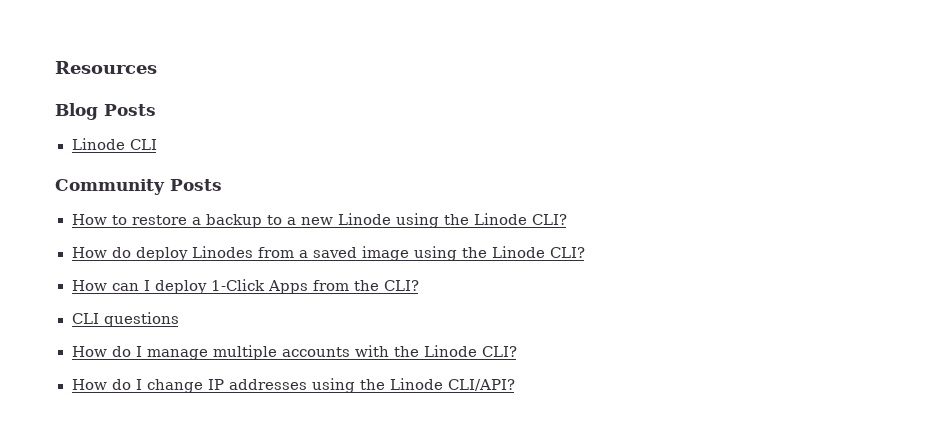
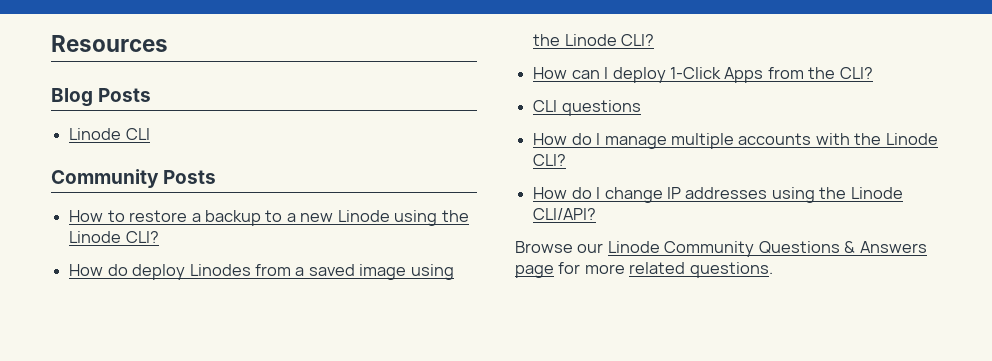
(515, 385) none -> [515,241,927,257] [515,262,773,278] // Browse our Linode Community Questions & Answers page for more related questions.

